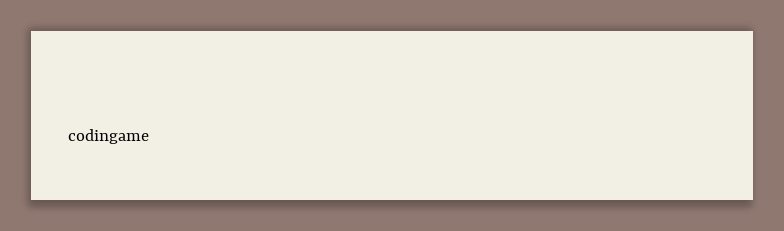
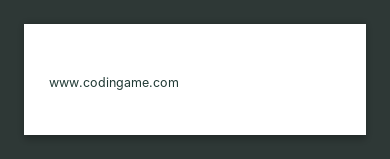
[68,129,149,144] codingame -> [49,77,179,90] www.codingame.com

